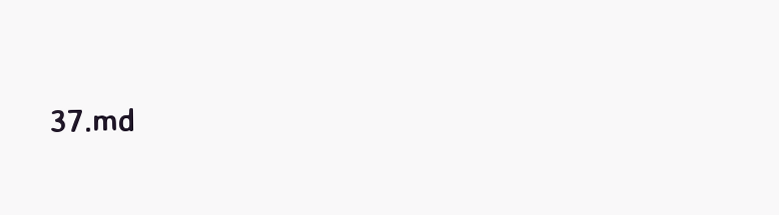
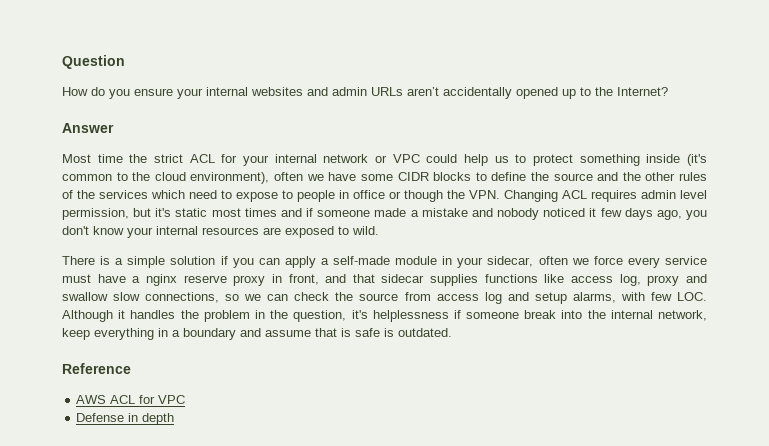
[48,108,136,133] 37.md -> [62,55,125,69] [62,87,668,99] [62,123,114,133] [62,154,707,166] [62,172,707,184] [62,190,707,202] [62,208,707,220] [62,226,379,238] [62,256,707,268] [62,274,707,286] [62,292,707,304] [62,310,707,322] [62,328,452,340] [62,363,131,374] [76,395,186,404] [76,413,175,425] Question // How do you ensure your internal websites and admin URLs aren’t accidentally opened up to the Internet? // Answer // Most time the strict ACL for your internal network or VPC could help us to protect something inside (it's common to the cloud environment), often we have some CIDR blocks to define the source and the other rules of the services which need to expose to people in office or though the VPN. Changing ACL requires admin level permission, but it's static most times and if someone made a mistake and nobody noticed it few days ago, you don't know your internal resources are exposed to wild. // There is a simple solution if you can apply a self-made module in your sidecar, often we force every service must have a nginx reserve proxy in front, and that sidecar supplies functions like access log, proxy and swallow slow connections, so we can check the source from access log and setup alarms, with few LOC. Although it handles the problem in the question, it's helplessness if someone break into the internal network, keep everything in a boundary and assume that is safe is outdated. // Reference // AWS ACL for VPC // Defense in depth

